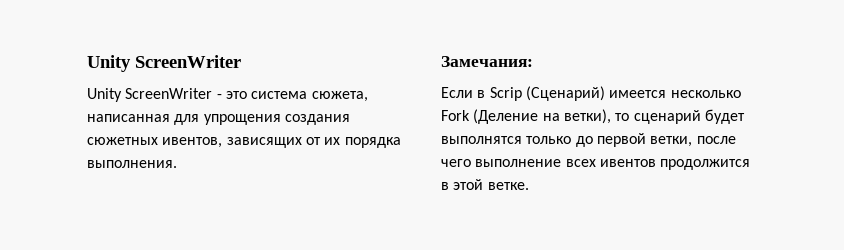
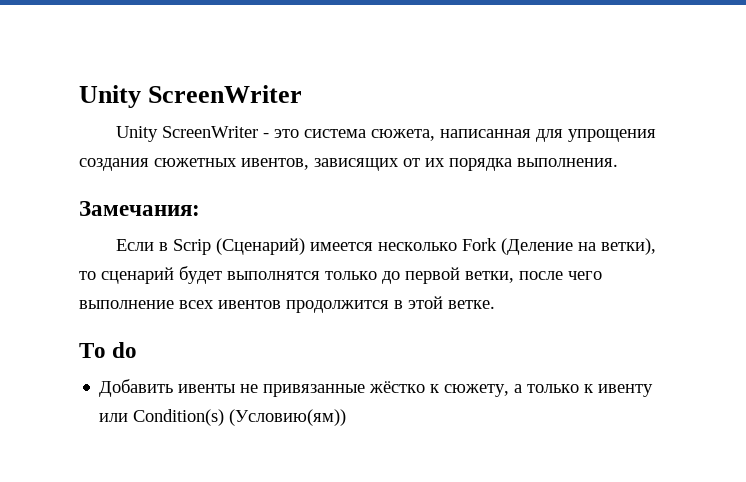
(529, 186) none -> [79,342,138,358] [99,379,654,397] [99,409,347,426] // To do // Добавить ивенты не привязанные жёстко к сюжету, а только к ивенту или Condition(s) (Условию(ям))

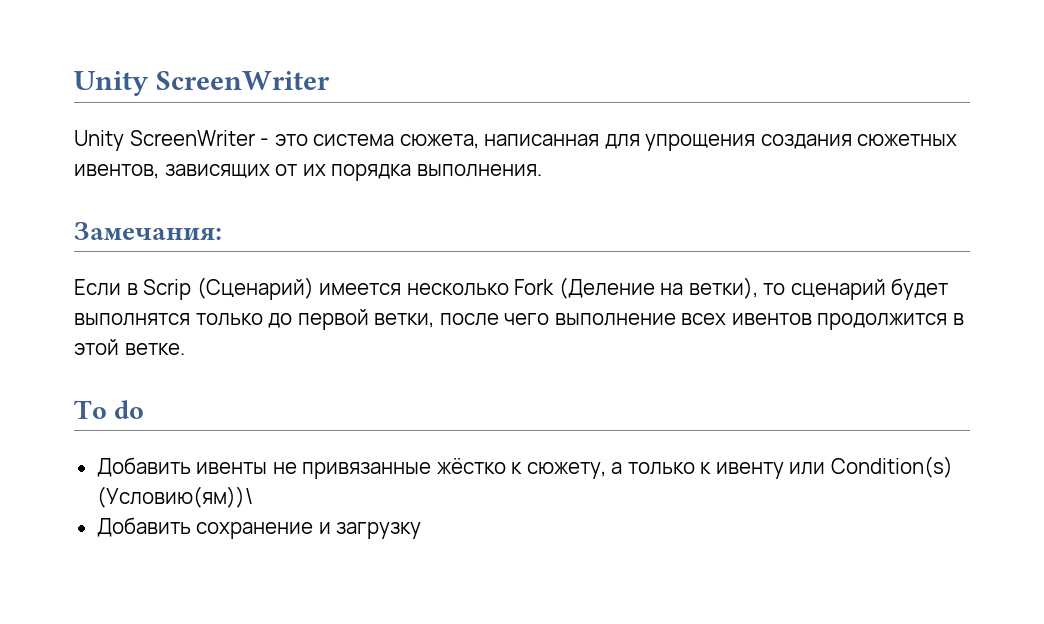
[229,409,347,426] (Условию(ям)) -> [96,486,253,508] [96,517,422,539] (Условию(ям))\ // Добавить сохранение и загрузку

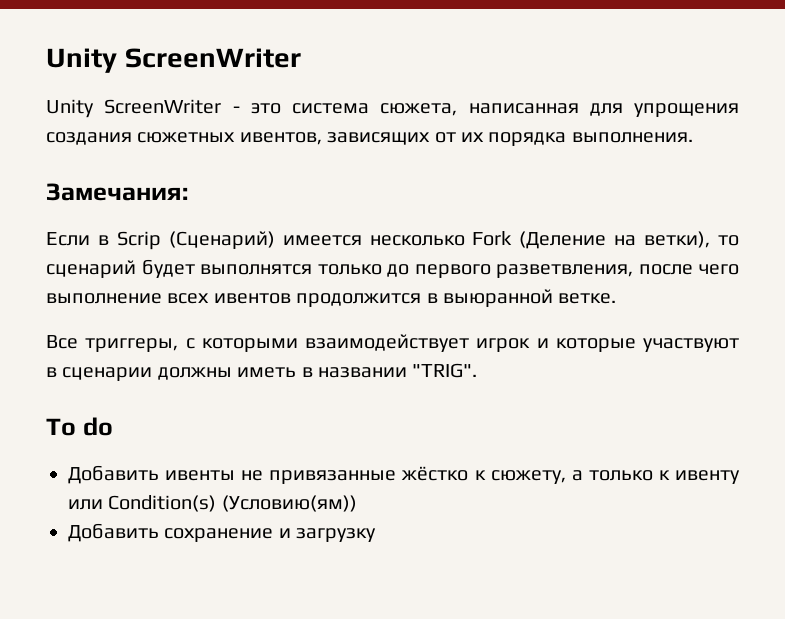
[297,309,435,330] первой ветки, -> [414,264,633,278] первого разветвления,
[74,339,119,355] этой -> [443,289,553,307] выюранной
(185, 349) none -> [46,334,739,352] [46,363,478,381] // Все триггеры, с которыми взаимодействует игрок и которые участвуют в сценарии должны иметь в названии "TRIG".
[96,486,253,508] (Условию(ям))\ -> [221,495,357,512] (Условию(ям))

